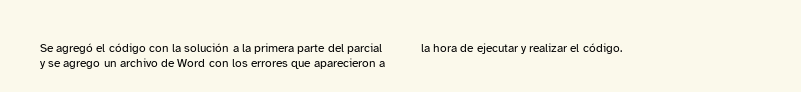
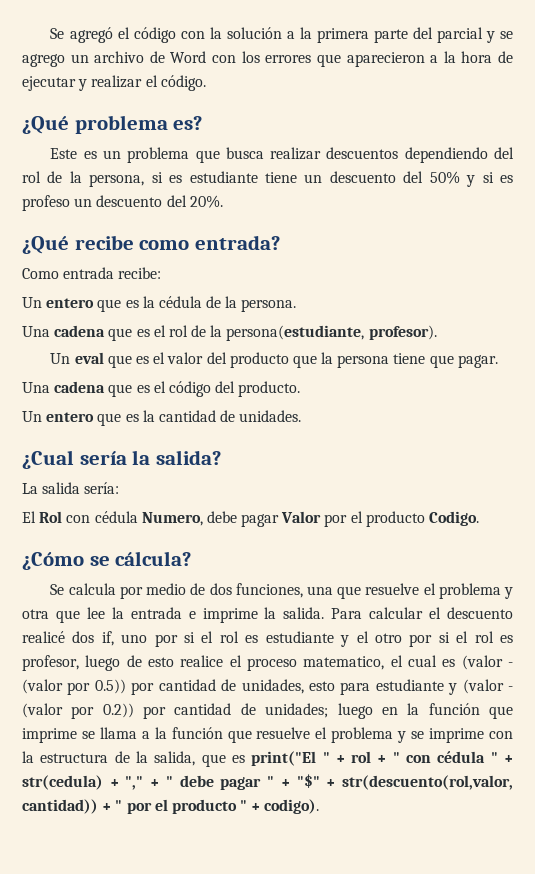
(622, 48) none -> [22,115,203,134] [50,147,514,163] [22,171,514,187] [22,195,223,211] [22,235,281,254] [22,267,162,279] [22,296,297,312] [22,325,437,341] [50,352,498,368] [22,381,301,397] [22,410,302,426] [22,450,222,469] [22,482,120,494] [22,511,480,527] [22,551,192,570] [50,583,514,599] [22,607,513,623] [22,631,514,647] [22,655,513,671] [22,679,514,695] [22,703,513,719] [22,727,513,743] [22,751,513,767] [22,774,513,790] [22,799,320,814] // ¿Qué problema es? // Este es un problema que busca realizar descuentos dependiendo del rol de la persona, si es estudiante tiene un descuento del 50% y si es profeso un descuento del 20%. // ¿Qué recibe como entrada? // Como entrada recibe: // Un entero que es la cédula de la persona. // Una cadena que es el rol de la persona(estudiante, profesor). // Un eval que es el valor del producto que la persona tiene que pagar. // Una cadena que es el código del producto. // Un entero que es la cantidad de unidades. // ¿Cual sería la salida? // La salida sería: // El Rol con cédula Numero, debe pagar Valor por el producto Codigo. // ¿Cómo se cálcula? // Se calcula por medio de dos funciones, una que resuelve el problema y otra que lee la entrada e imprime la salida. Para calcular el descuento realicé dos if, uno por si el rol es estudiante y el otro por si el rol es profesor, luego de esto realice el proceso matematico, el cual es (valor - (valor por 0.5)) por cantidad de unidades, esto para estudiante y (valor - (valor por 0.2)) por cantidad de unidades; luego en la función que imprime se llama a la función que resuelve el problema y se imprime con la estructura de la salida, que es print("El " + rol + " con cédula " + str(cedula) + "," + " debe pagar " + "$" + str(descuento(rol,valor, cantidad)) + " por el producto " + codigo).

